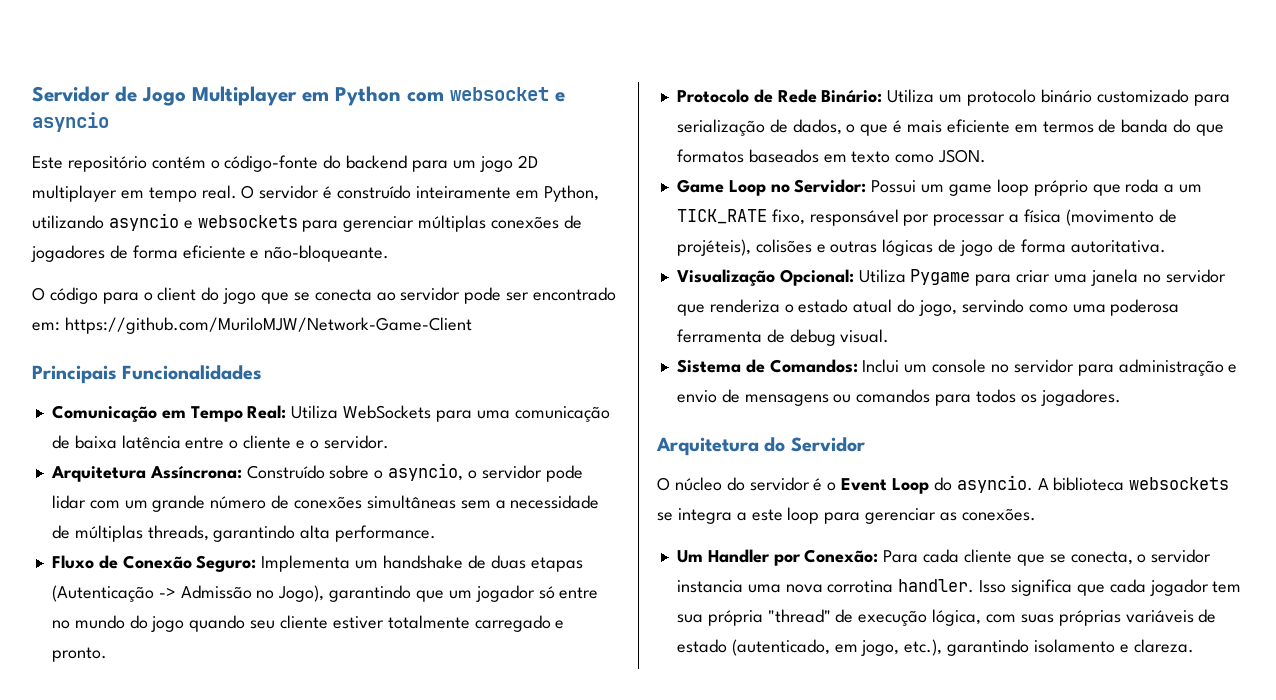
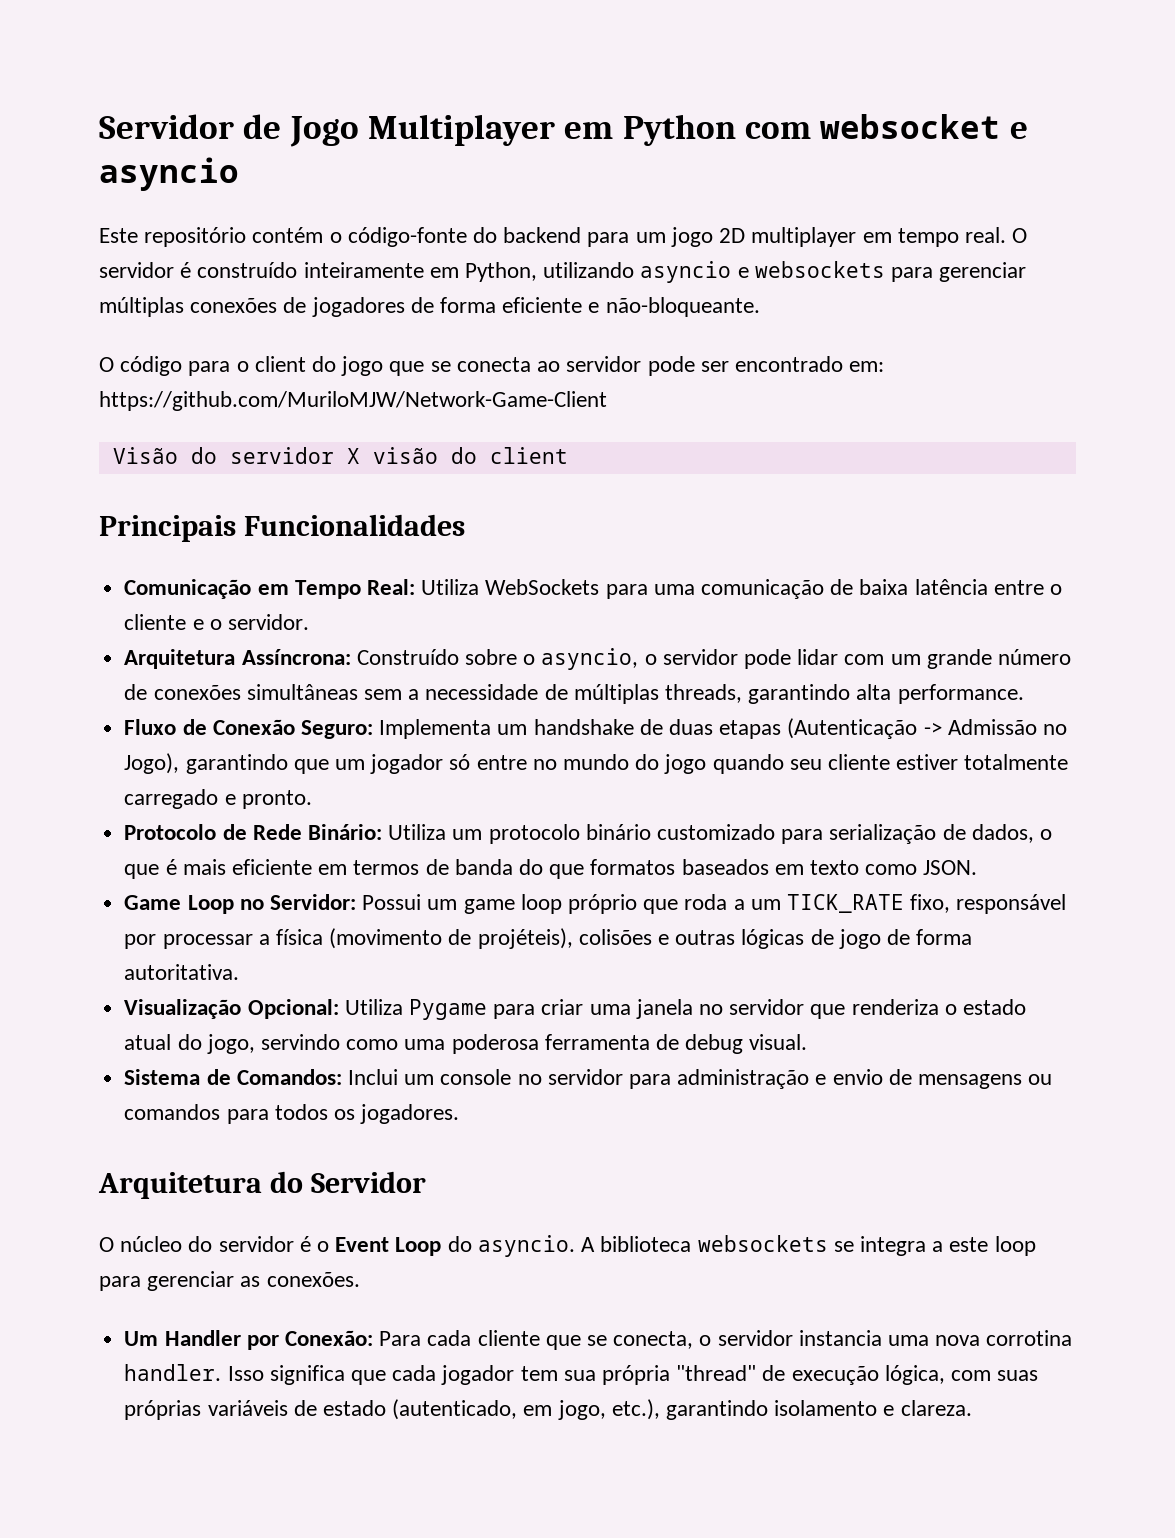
(472, 325) none -> [112,447,568,464] // Visão do servidor X visão do client

